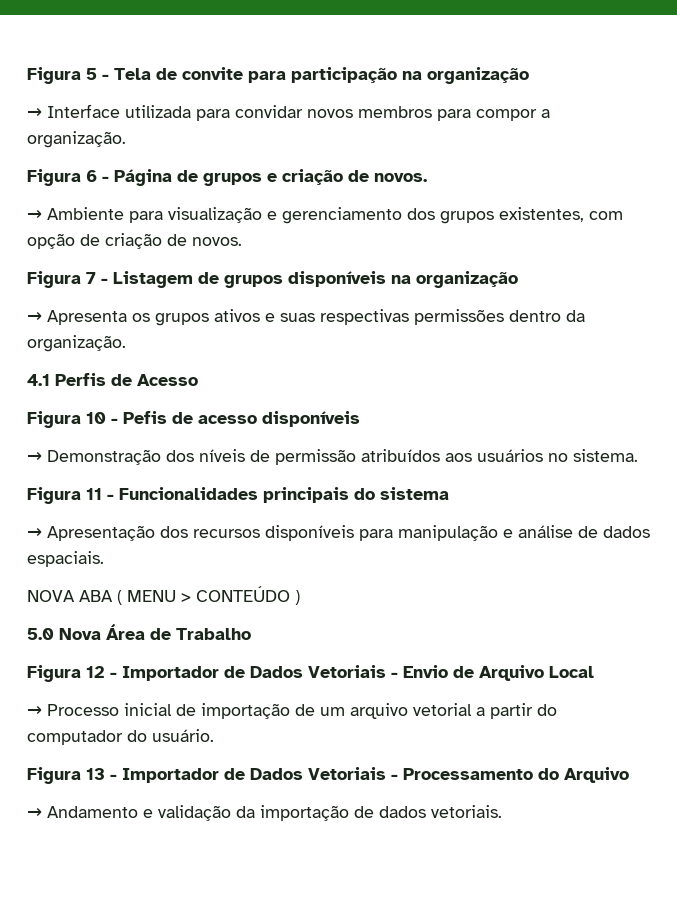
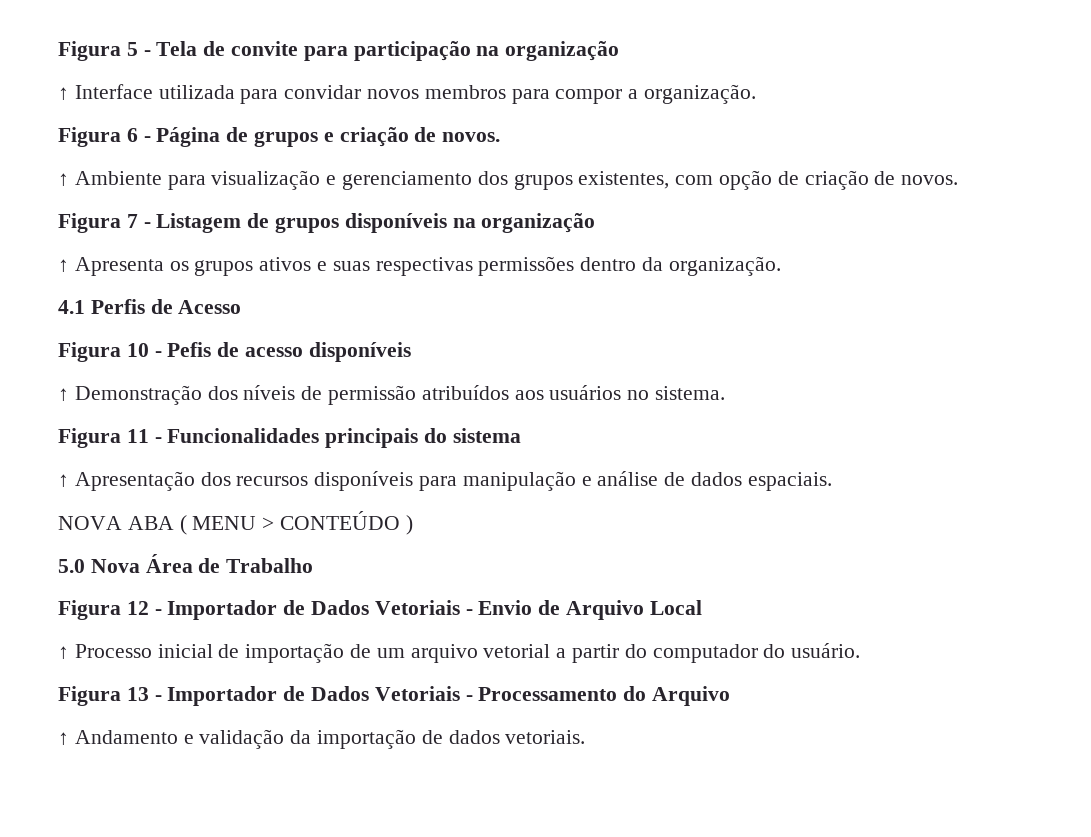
[27,108,42,118] → -> [58,87,69,100] ↑
[27,210,42,220] → -> [58,173,69,186] ↑
[27,312,42,322] → -> [58,259,69,272] ↑
[27,452,42,462] → -> [58,388,69,401] ↑
[27,528,42,538] → -> [58,474,69,487] ↑
[27,706,42,716] → -> [58,646,69,659] ↑
[27,808,42,818] → -> [58,732,69,745] ↑

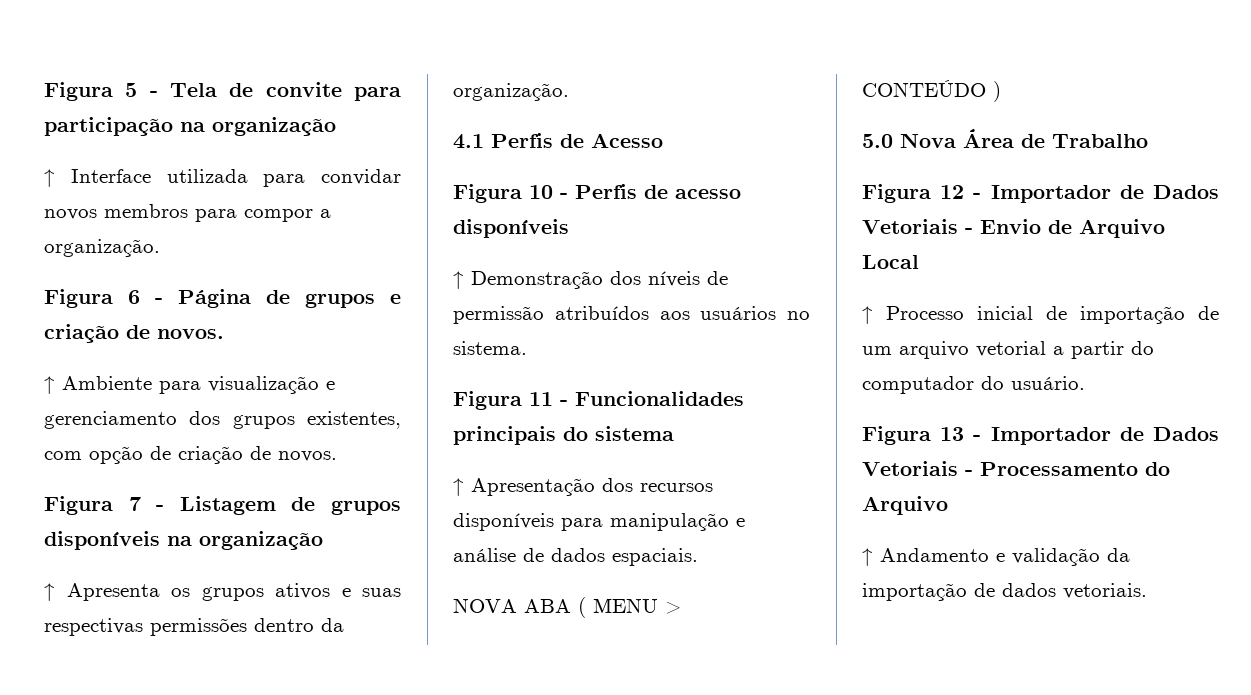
[167,342,212,357] Pefis -> [575,184,637,199] Perfis

